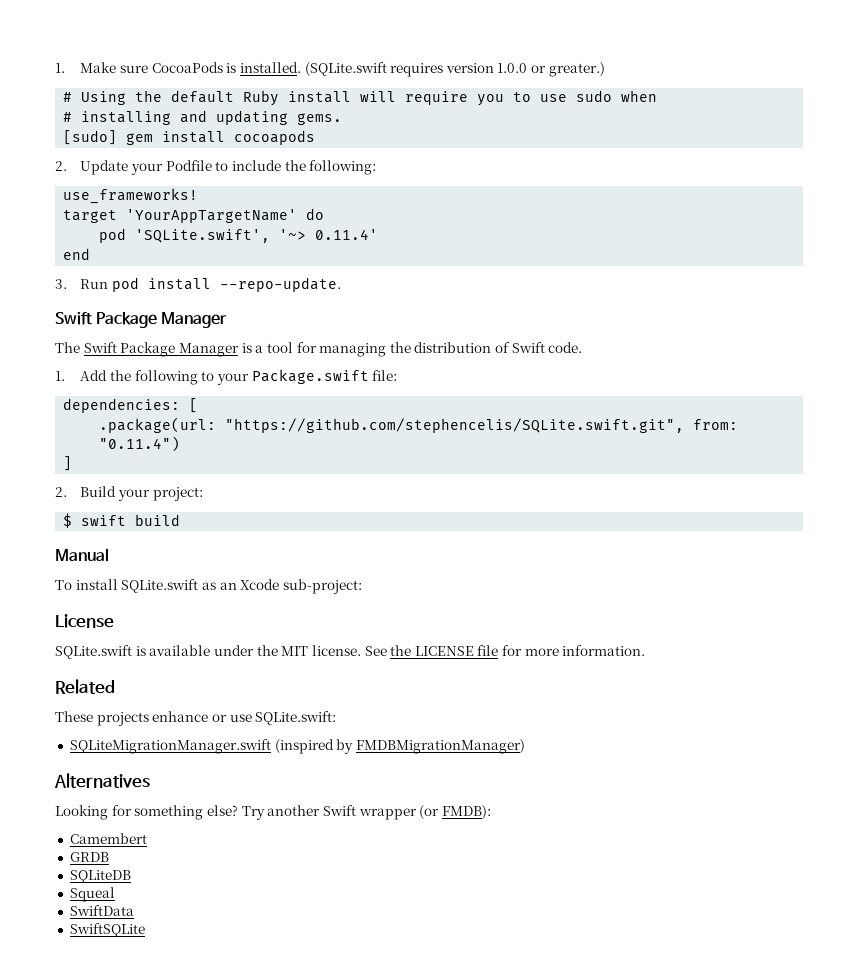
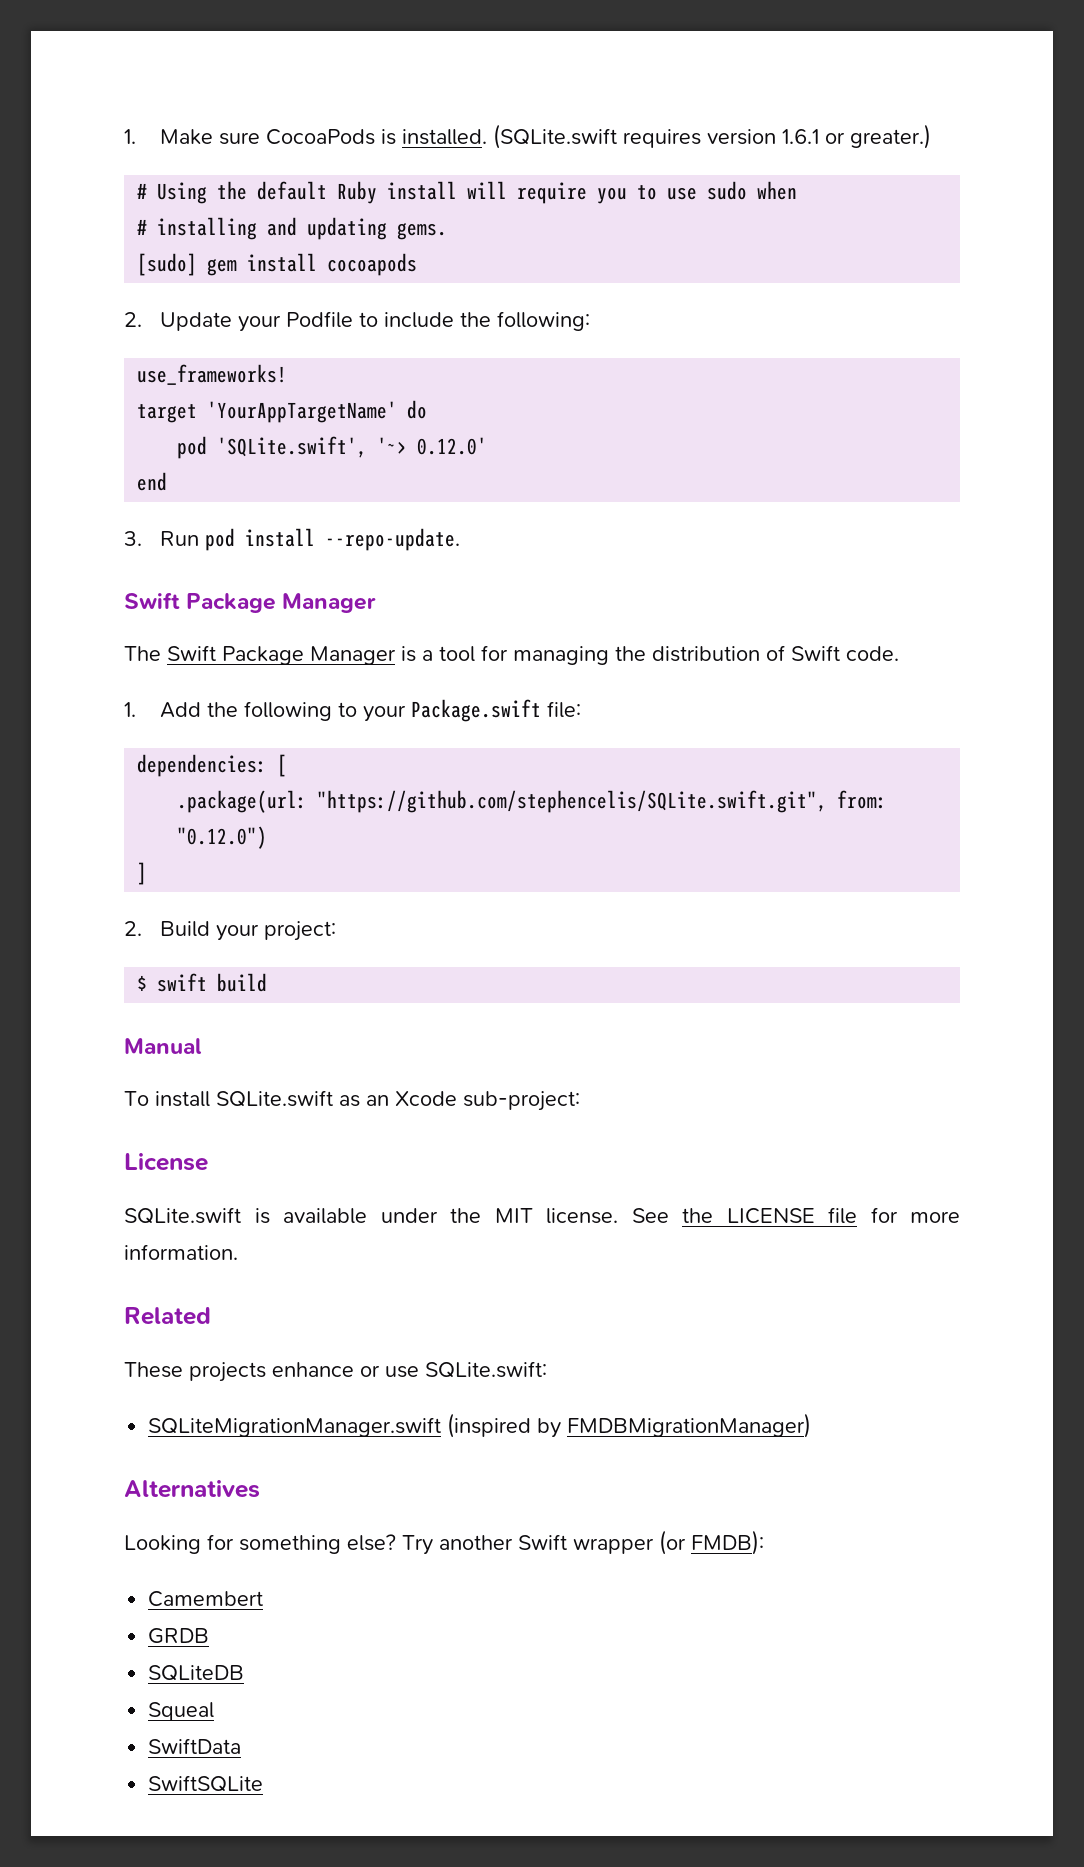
[497,63,528,73] 1.0.0 -> [781,129,819,144] 1.6.1
[315,229,379,240] 0.11.4' -> [417,437,488,455] 0.12.0'
[99,436,181,452] "0.11.4") -> [177,826,268,849] "0.12.0")

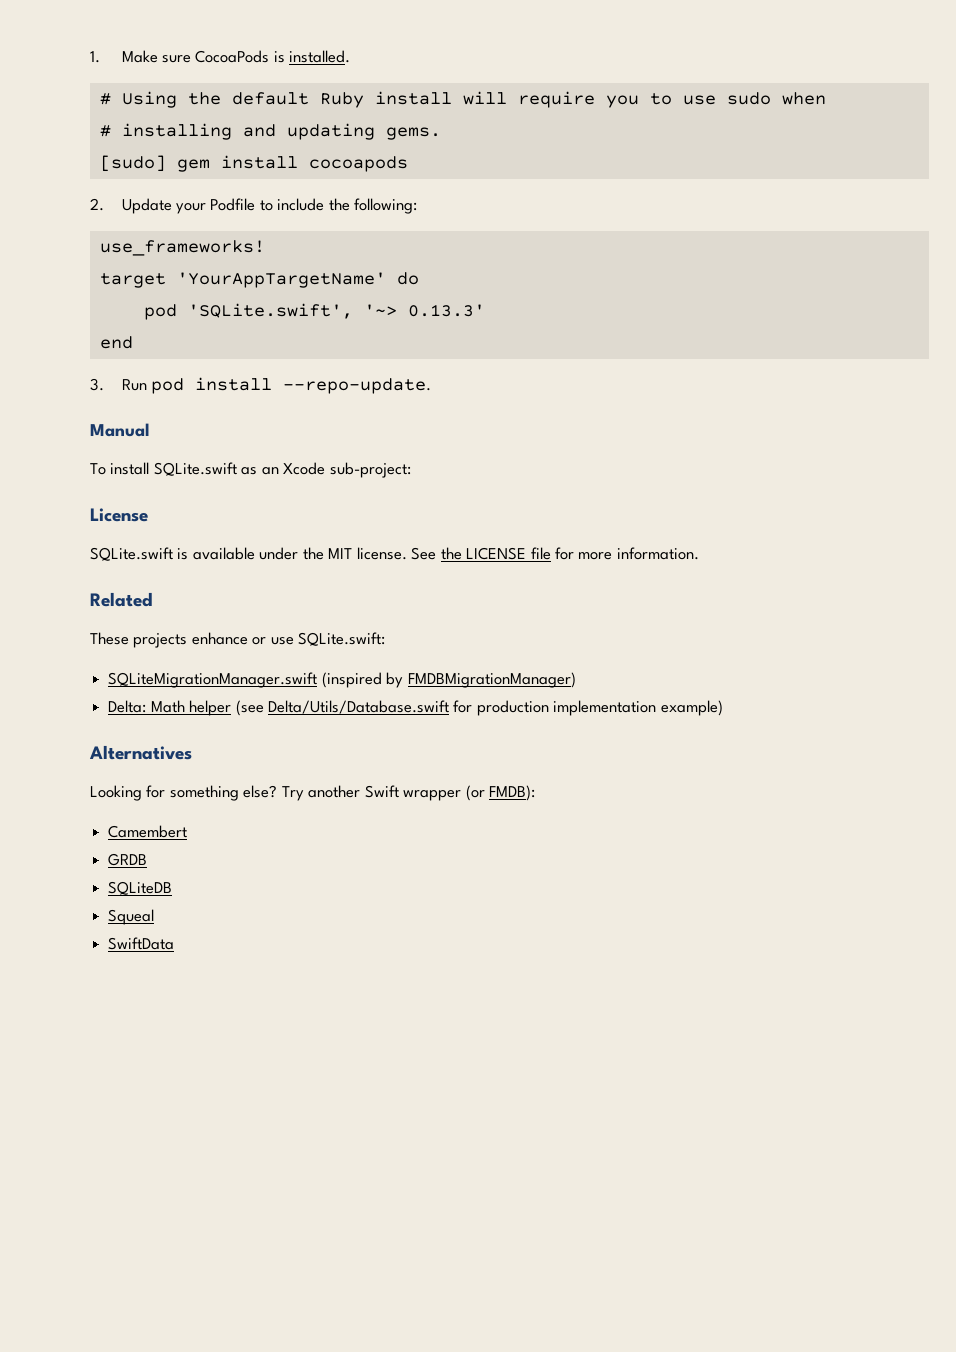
[492,124,931,149] (SQLite.swift requires version 1.6.1 or greater.) -> (351, 56) none
[417,437,488,455] 0.12.0' -> [407,304,485,317] 0.13.3'
[124,592,377,613] [124,645,899,665] [124,699,581,722] [137,754,288,777] [177,790,888,813] [177,826,268,849] [137,862,148,885] [124,921,336,941] [137,973,268,992] // Swift Package Manager // The Swift Package Manager is a tool for managing the distribution of Swift code. // 1. Add the following to your Package.swift file: // dependencies: [ // .package(url: "https://github.com/stephencelis/SQLite.swift.git", from: "0.12.0") // ] // 2. Build your project: // $ swift build -> (432, 386) none
(812, 1425) none -> [108,700,723,716] // Delta: Math helper (see Delta/Utils/Database.swift for production implementation example)
[148,1775,264,1792] // SwiftSQLite -> (175, 943) none

